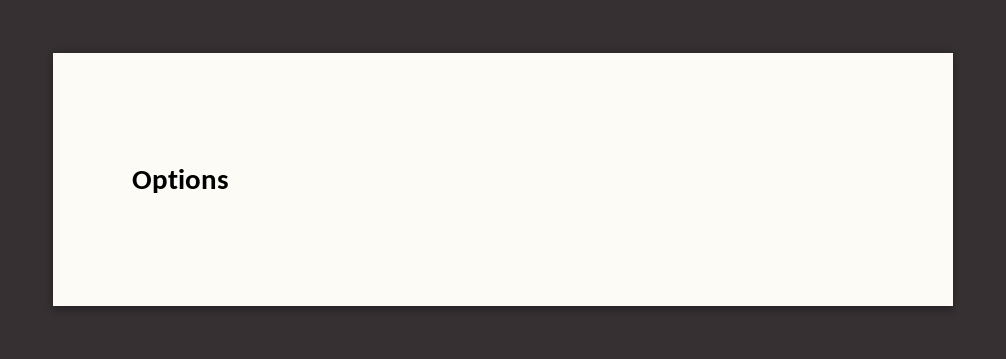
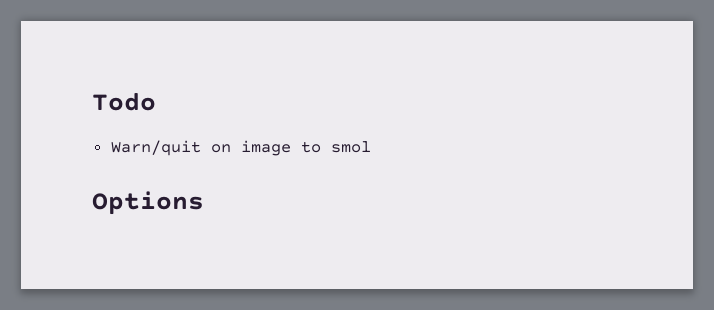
(132, 181) none -> [92,93,156,111] [110,140,371,156] Todo // Warn/quit on image to smol //

